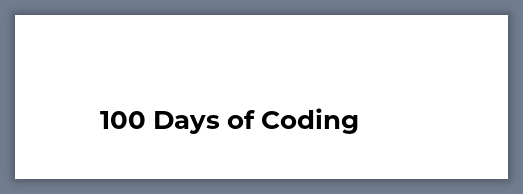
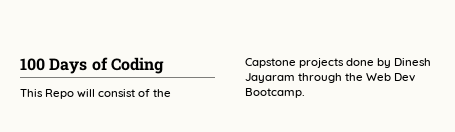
(360, 121) none -> [20,89,171,99] [245,58,432,68] [245,73,416,83] [245,88,305,98] // This Repo will consist of the Capstone projects done by Dinesh Jayaram through the Web Dev Bootcamp.

